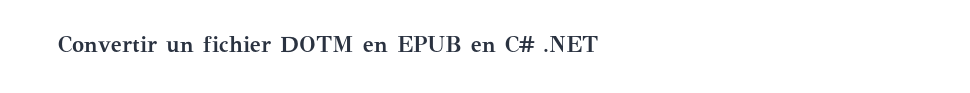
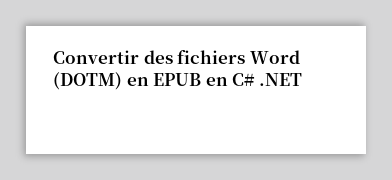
[166,36,354,53] un fichier DOTM -> [143,50,300,64] [53,72,122,90] des fichiers Word (DOTM)

